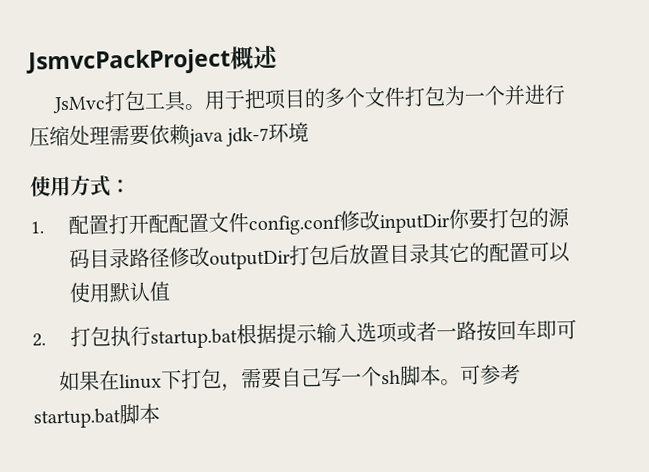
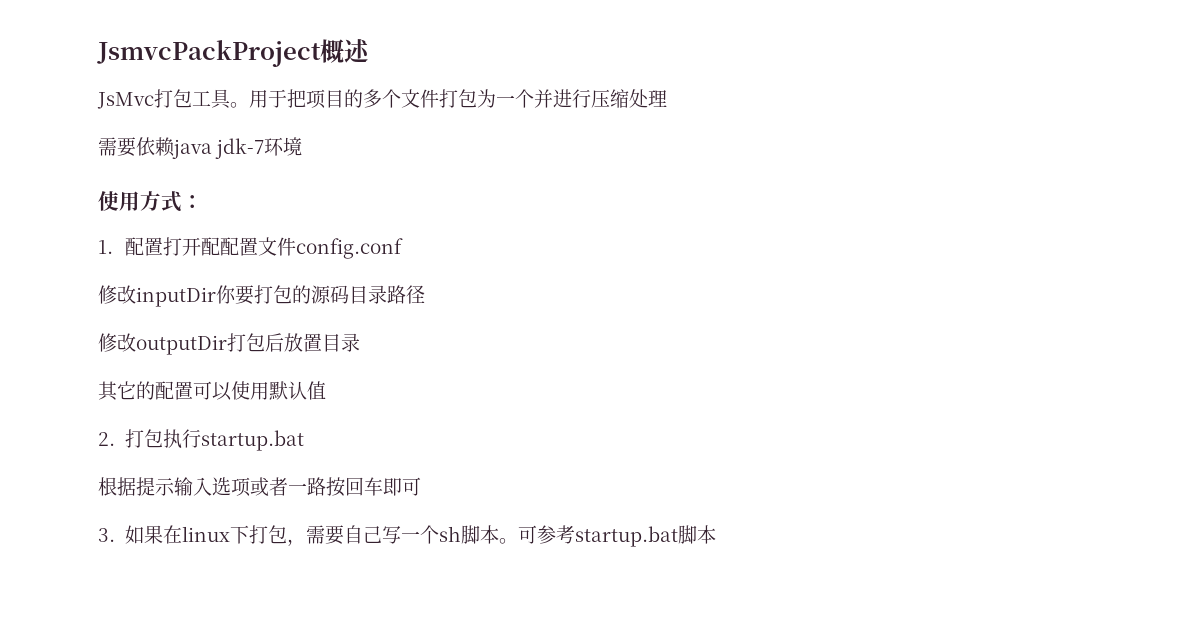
(110, 135) none -> (667, 98) //
(342, 225) none -> (403, 248) //
(170, 257) none -> (425, 294) //
(430, 253) none -> (360, 342) //
(238, 338) none -> (304, 440) //
(577, 329) none -> [98,528,115,542] 3.

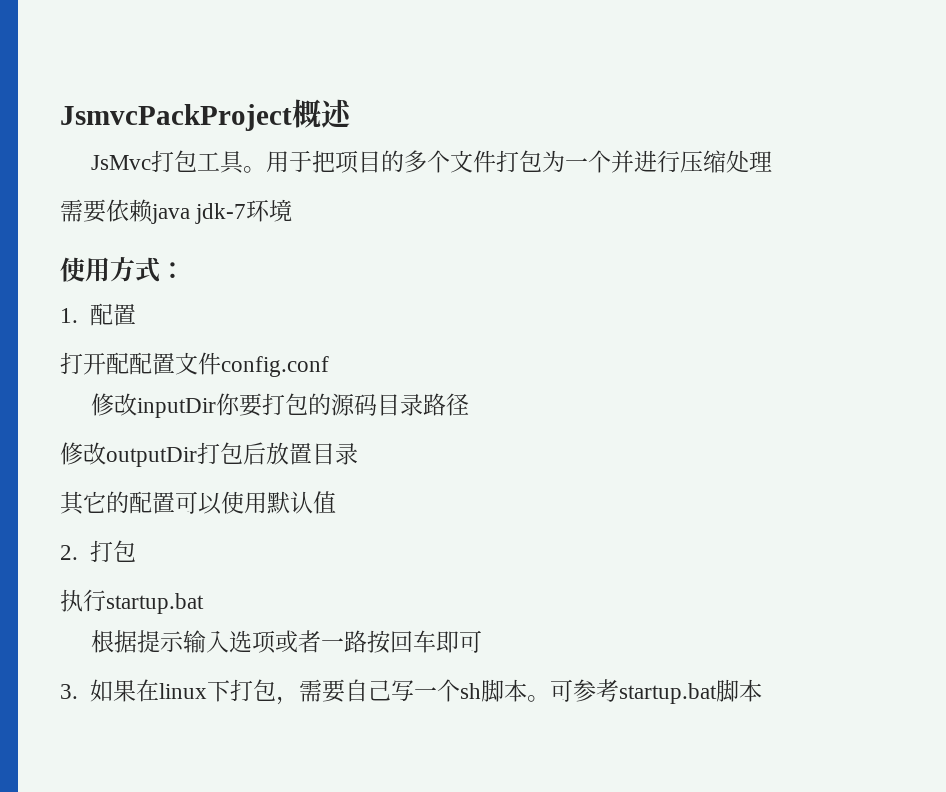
(163, 246) none -> (136, 314) //
(163, 438) none -> (136, 551) //

